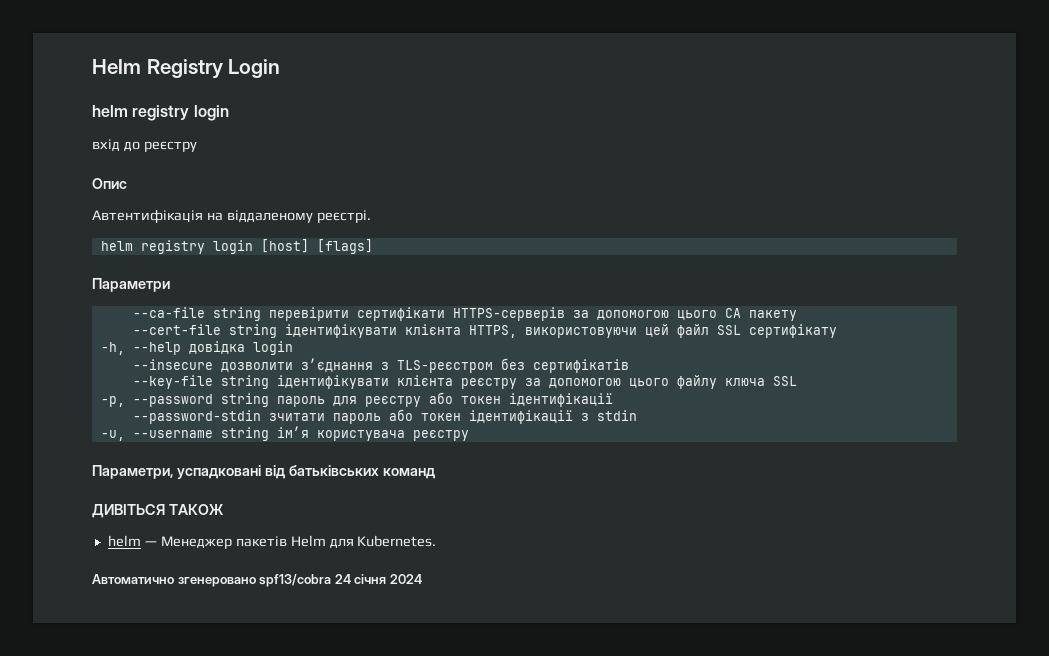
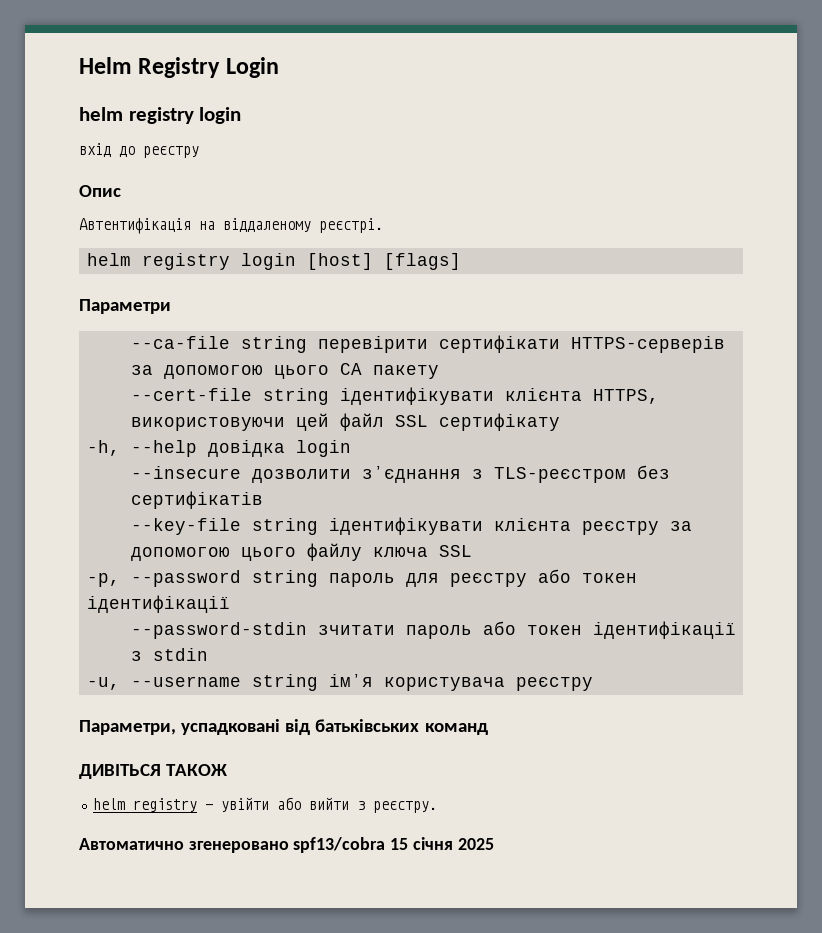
[144,535,437,549] — Менеджер пакетів Helm для Kubernetes. -> [132,797,437,813] registry — увійти або вийти з реєстру.
[334,574,422,584] 24 січня 2024 -> [390,837,494,850] 15 січня 2025

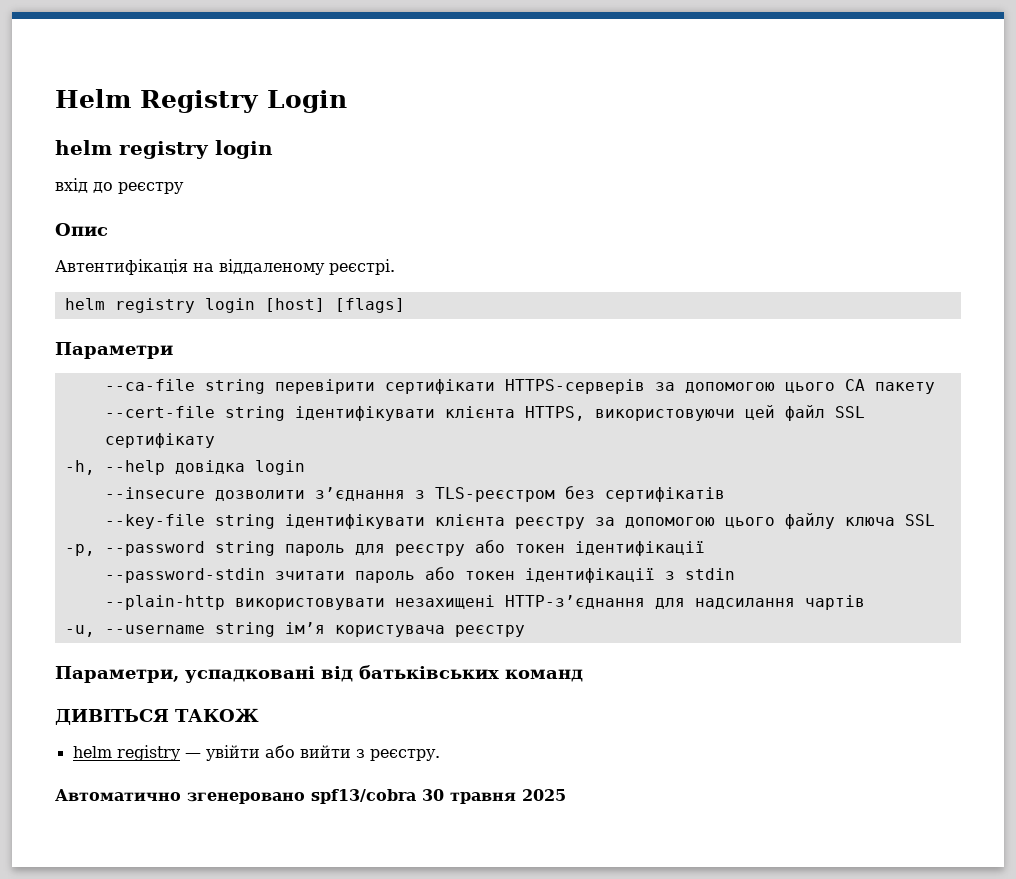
(208, 654) none -> [104,595,865,610] // --plain-http використовувати незахищені HTTP-зʼєднання для надсилання чартів
[390,837,453,850] 15 січня -> [422,789,516,804] 30 травня

